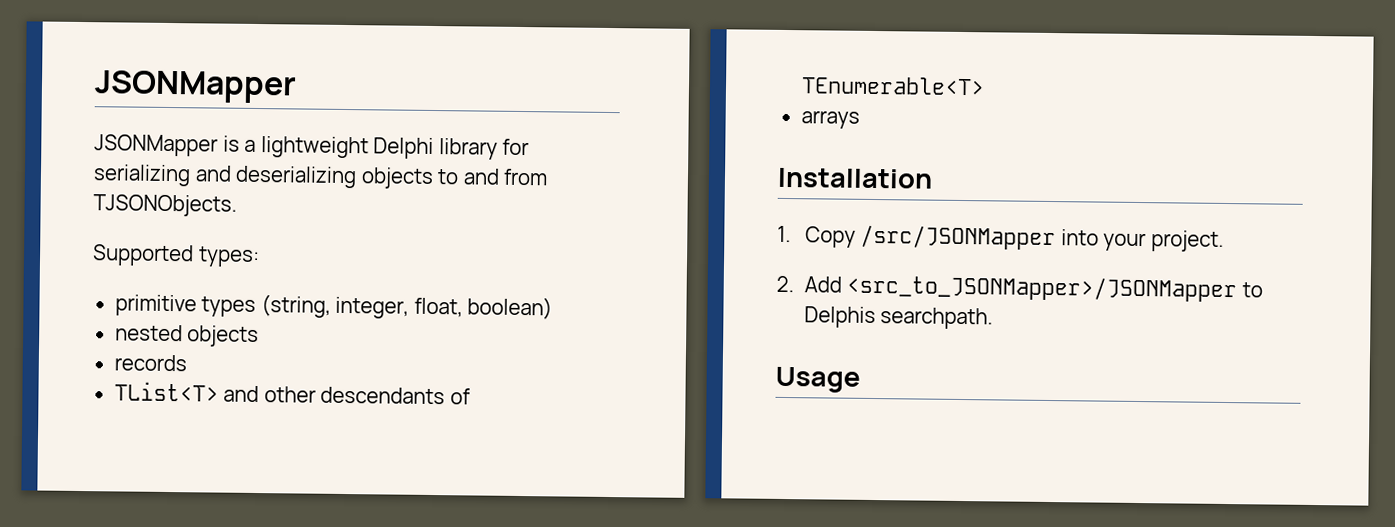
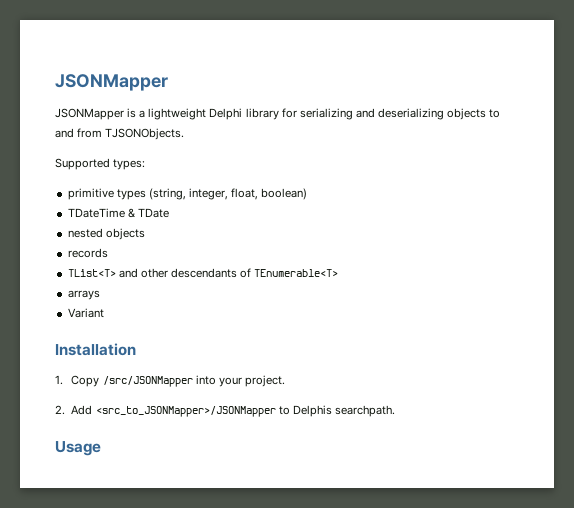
(554, 308) none -> [67,208,169,218] // TDateTime & TDate
(860, 119) none -> [67,308,104,318] // Variant

